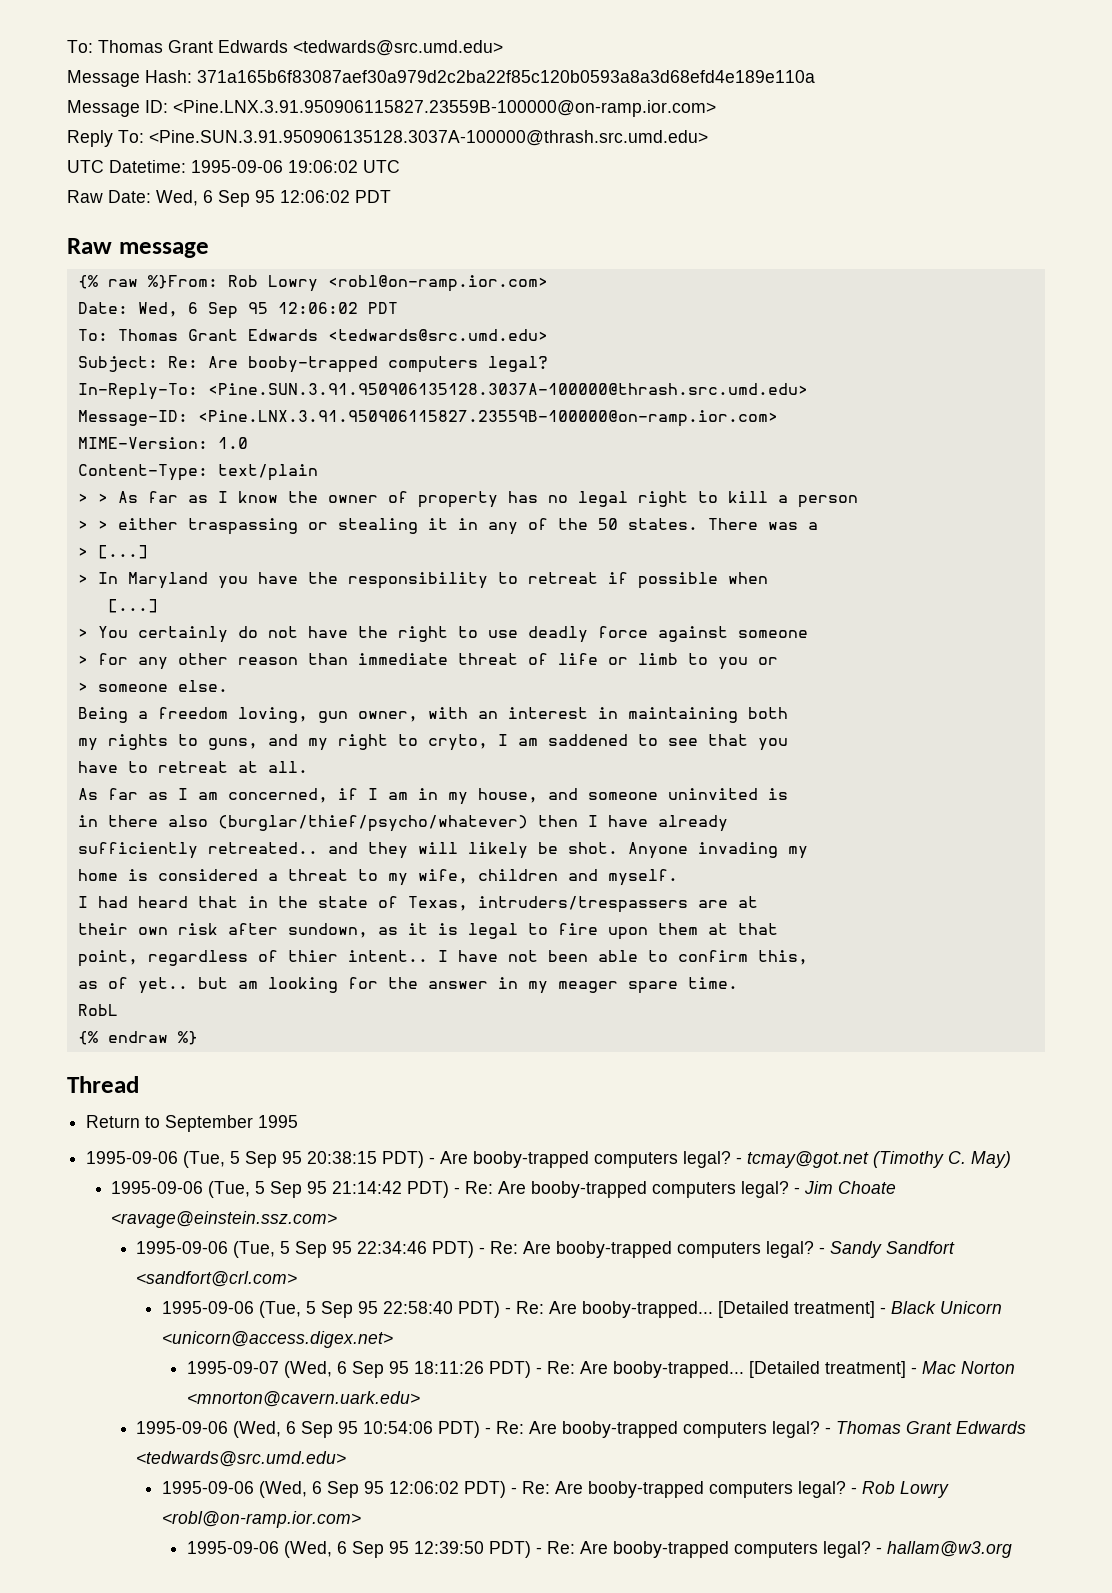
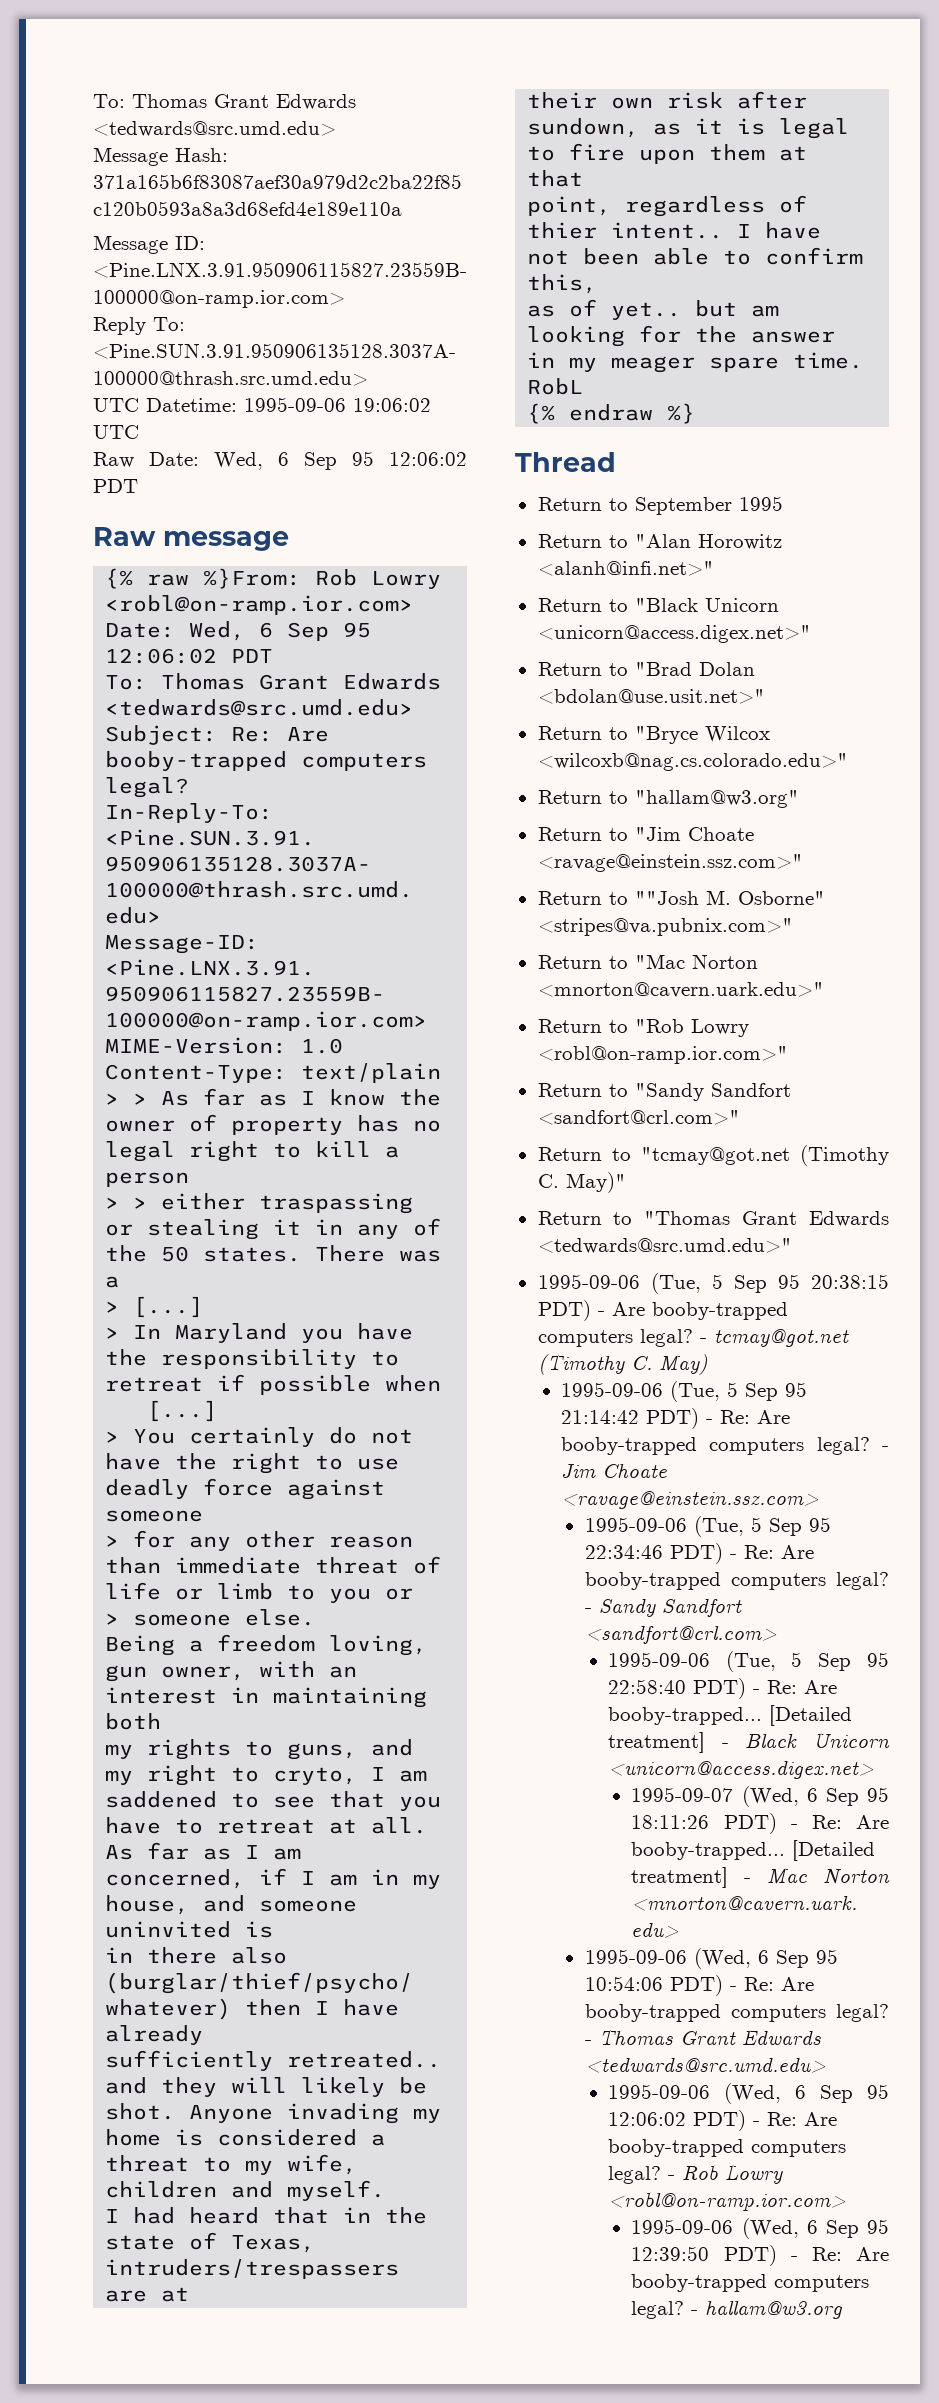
(299, 1121) none -> [537,534,782,550] [537,561,714,576] [537,598,779,612] [537,625,811,643] [537,662,755,676] [537,689,765,704] [537,726,770,744] [537,753,848,771] [537,790,799,808] [537,827,754,841] [537,854,803,872] [537,890,825,905] [537,918,793,936] [537,954,758,969] [537,982,824,998] [537,1019,749,1037] [537,1046,788,1064] [537,1083,791,1101] [537,1110,740,1125] [537,1145,889,1166] [537,1172,626,1193] [537,1211,889,1227] [537,1238,792,1254] // Return to "Alan Horowitz <alanh@infi.net>" // Return to "Black Unicorn <unicorn@access.digex.net>" // Return to "Brad Dolan <bdolan@use.usit.net>" // Return to "Bryce Wilcox <wilcoxb@nag.cs.colorado.edu>" // Return to "hallam@w3.org" // Return to "Jim Choate <ravage@einstein.ssz.com>" // Return to ""Josh M. Osborne" <stripes@va.pubnix.com>" // Return to "Mac Norton <mnorton@cavern.uark.edu>" // Return to "Rob Lowry <robl@on-ramp.ior.com>" // Return to "Sandy Sandfort <sandfort@crl.com>" // Return to "tcmay@got.net (Timothy C. May)" // Return to "Thomas Grant Edwards <tedwards@src.umd.edu>"

